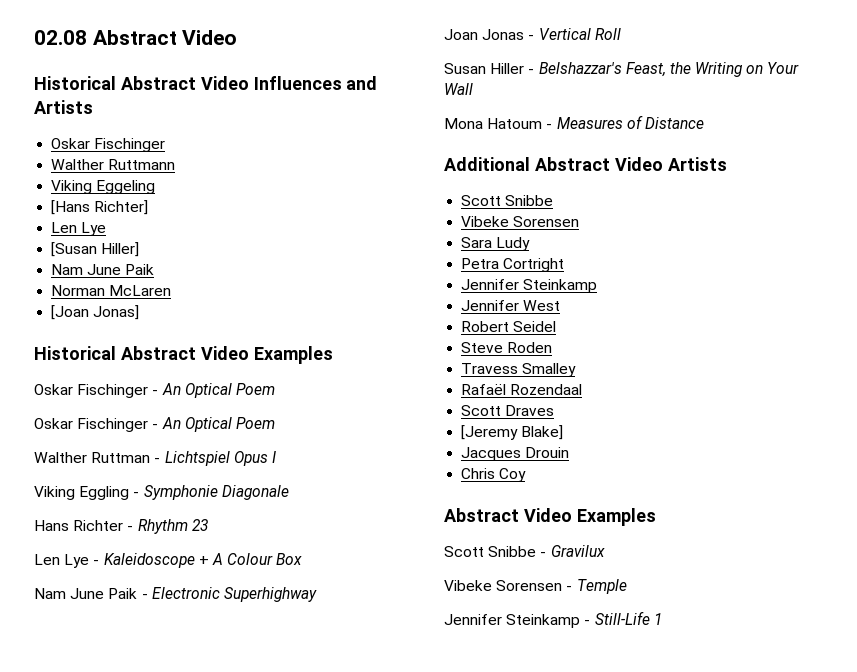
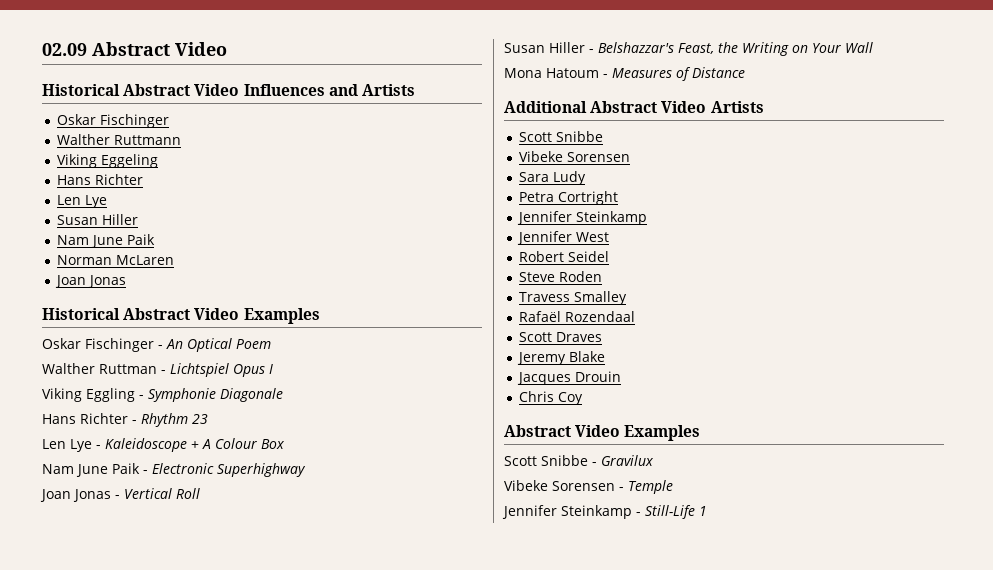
[34,30,87,45] 02.08 -> [42,43,87,56] 02.09
[51,200,149,215] [Hans Richter] -> [56,174,143,185] Hans Richter
[51,242,140,257] [Susan Hiller] -> [56,214,138,225] Susan Hiller
[51,305,140,320] [Joan Jonas] -> [54,275,126,288] Joan Jonas
[34,417,275,432] // Oskar Fischinger - An Optical Poem -> (271, 344) none
[461,425,564,440] [Jeremy Blake] -> [516,351,605,365] Jeremy Blake

